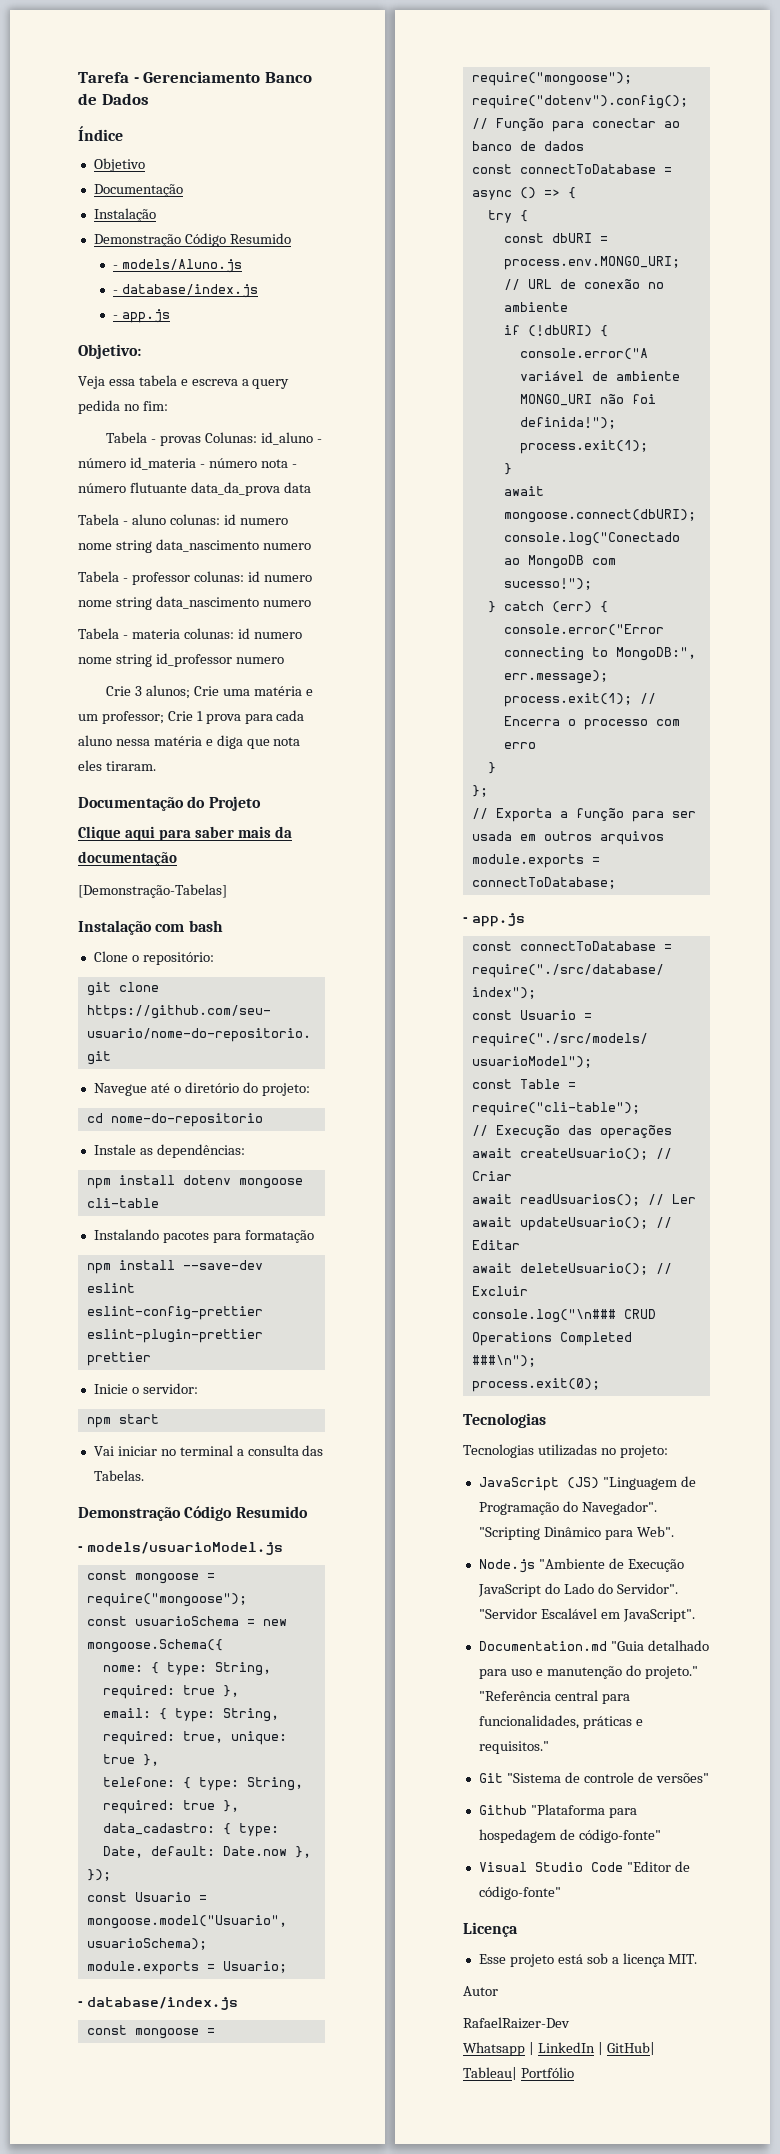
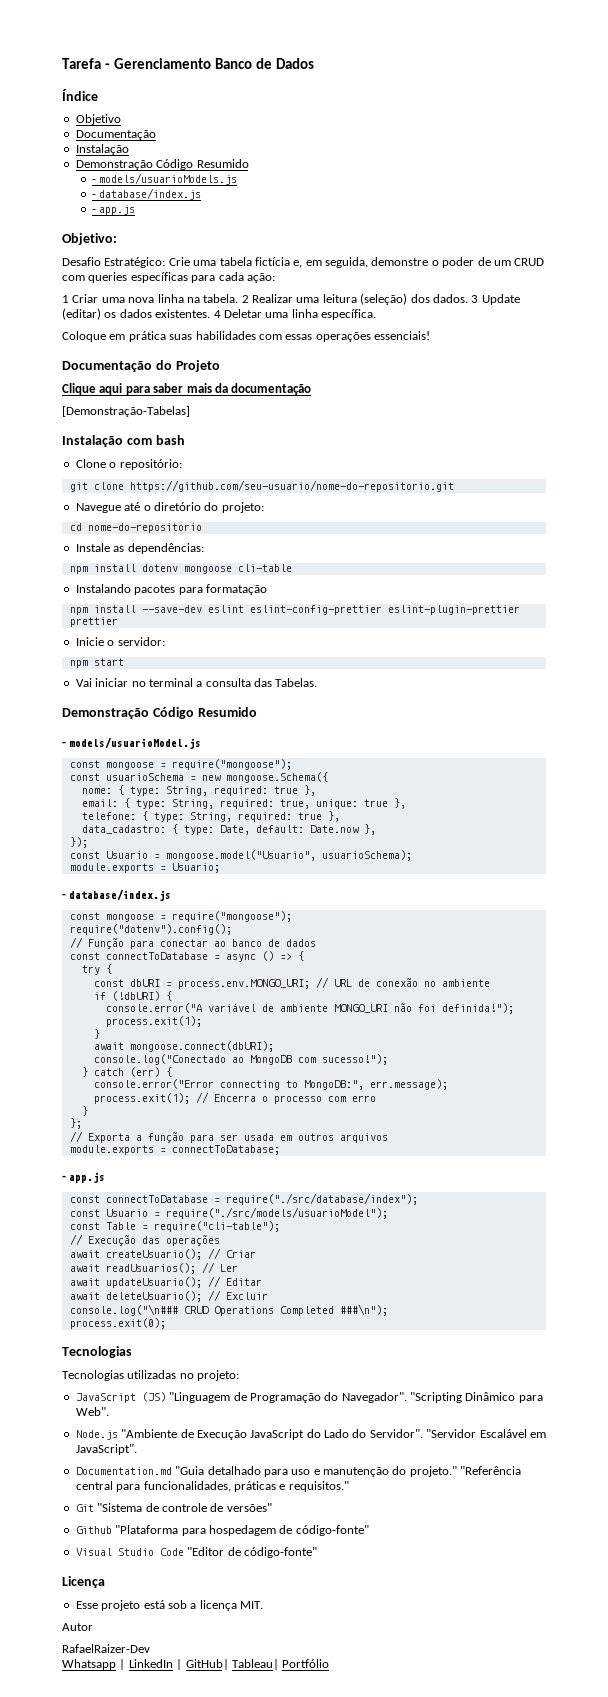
[122,259,243,273] models/Aluno.js -> [99,173,238,185] models/usuarioModels.js
[78,375,290,389] [78,400,168,414] [106,432,322,446] [78,457,297,470] [78,482,311,496] [78,514,288,525] [78,539,311,553] [78,571,312,585] [78,596,311,610] [78,628,302,639] [78,653,284,667] [106,685,313,699] [78,710,305,724] [78,735,301,749] [78,760,156,771] Veja essa tabela e escreva a query pedida no fim: // Tabela - provas Colunas: id_aluno - número id_materia - número nota - número flutuante data_da_prova data // Tabela - aluno colunas: id numero nome string data_nascimento numero // Tabela - professor colunas: id numero nome string data_nascimento numero // Tabela - materia colunas: id numero nome string id_professor numero // Crie 3 alunos; Crie uma matéria e um professor; Crie 1 prova para cada aluno nessa matéria e diga que nota eles tiraram. -> [62,257,545,268] [62,272,275,283] [62,293,520,305] [62,308,376,320] [62,331,430,342] Desafio Estratégico: Crie uma tabela fictícia e, em seguida, demonstre o poder de um CRUD com queries específicas para cada ação: // 1 Criar uma nova linha na tabela. 2 Realizar uma leitura (seleção) dos dados. 3 Update (editar) os dados existentes. 4 Deletar uma linha específica. // Coloque em prática suas habilidades com essas operações essenciais!

